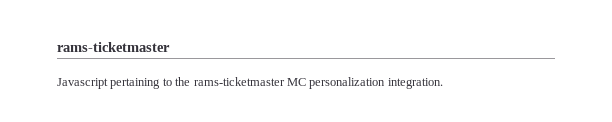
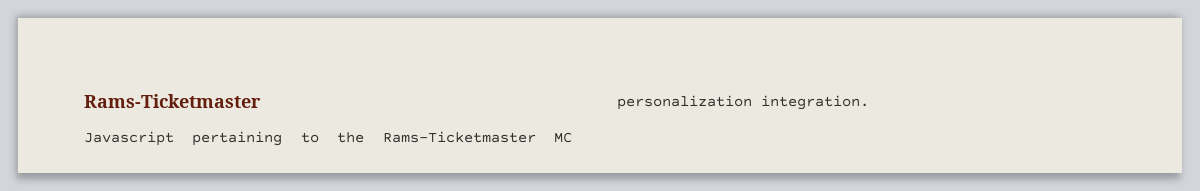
[57,42,170,52] rams-ticketmaster -> [84,94,261,108] Rams-Ticketmaster
[193,77,285,86] rams-ticketmaster -> [382,131,536,143] Rams-Ticketmaster

